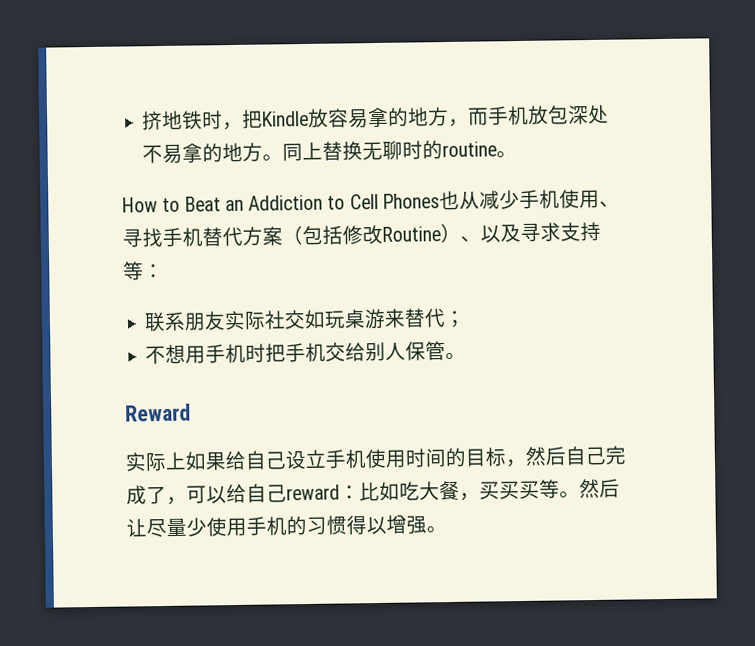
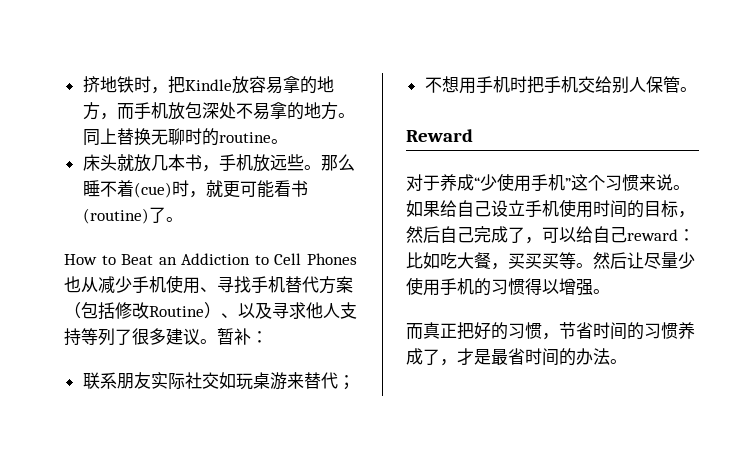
(518, 154) none -> [82,154,355,172] [82,180,308,198] [82,207,183,224] // 床头就放几本书，手机放远些。那么睡不着(cue)时，就更可能看书(routine)了。
[560,221,601,242] [123,261,144,281] 支持等 -> [306,302,357,319] [64,328,251,346] 他人支持等列了很多建议。暂补
[125,451,187,472] 实际上 -> [406,173,690,192] 对于养成“少使用手机”这个习惯来说。
(447, 529) none -> [406,322,695,340] [406,348,627,366] // 而真正把好的习惯，节省时间的习惯养成了，才是最省时间的办法。

